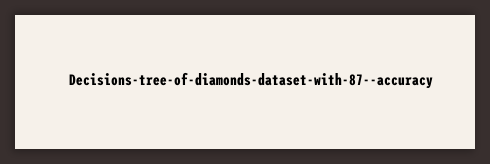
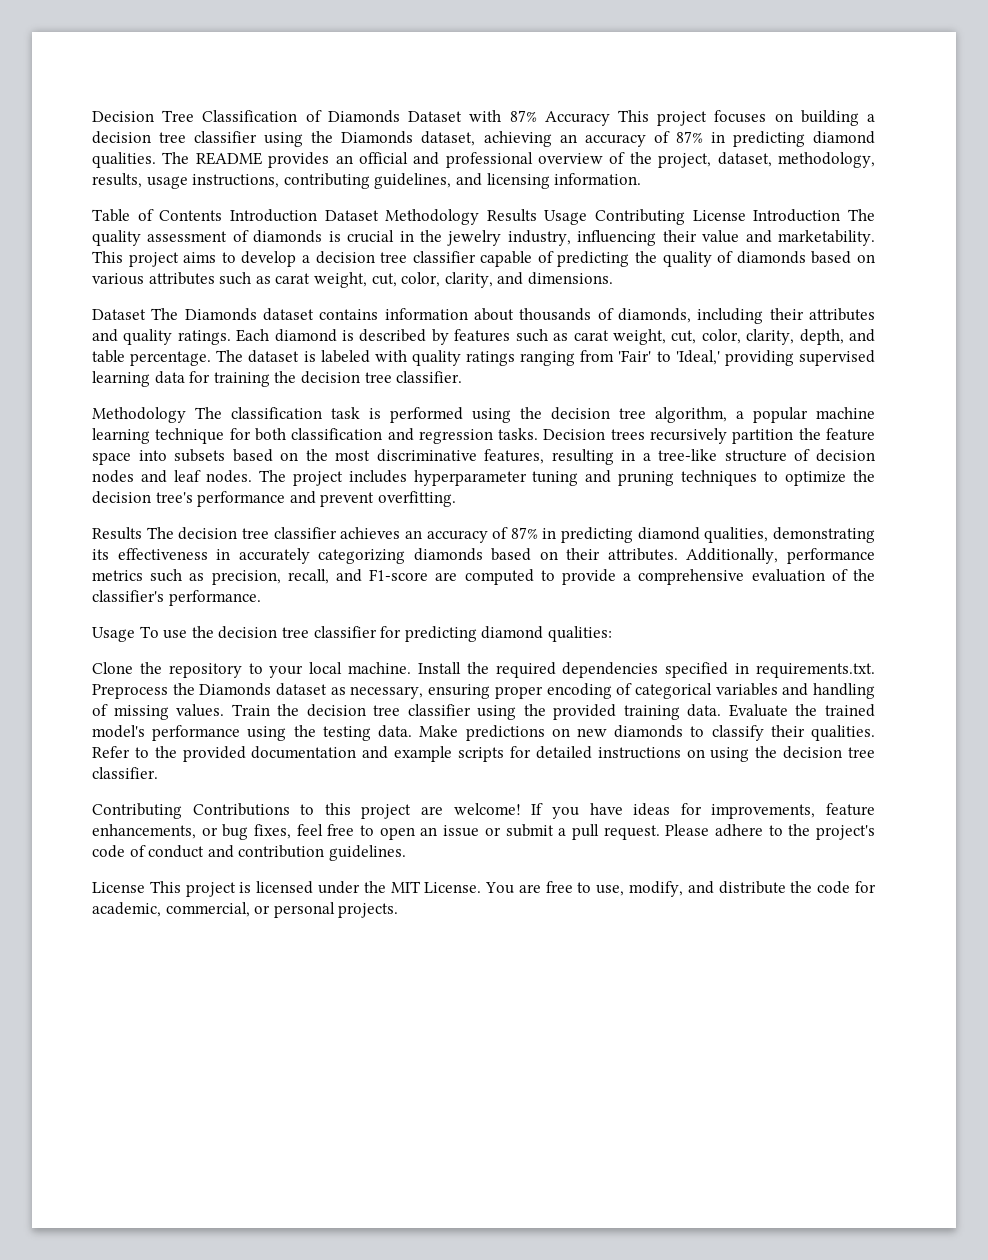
[69,72,433,89] Decisions-tree-of-diamonds-dataset-with-87--accuracy -> [92,110,875,126] [92,131,875,147] [92,152,875,168] [92,173,642,189] [92,209,875,225] [92,230,876,246] [92,251,875,267] [92,272,613,288] [92,308,876,324] [92,329,875,345] [92,350,875,366] [92,371,463,387] [92,407,875,423] [92,428,875,444] [92,449,875,465] [92,470,876,486] [92,491,456,507] [92,527,875,543] [92,548,875,564] [92,569,876,585] [92,590,261,606] [92,626,612,642] [92,662,875,678] [92,683,876,699] [92,704,875,720] [92,725,875,741] [92,746,876,762] [92,767,158,779] [92,803,875,819] [92,824,876,840] [92,845,406,861] [92,881,876,897] [92,902,399,918] Decision Tree Classification of Diamonds Dataset with 87% Accuracy This project focuses on building a decision tree classifier using the Diamonds dataset, achieving an accuracy of 87% in predicting diamond qualities. The README provides an official and professional overview of the project, dataset, methodology, results, usage instructions, contributing guidelines, and licensing information. // Table of Contents Introduction Dataset Methodology Results Usage Contributing License Introduction The quality assessment of diamonds is crucial in the jewelry industry, influencing their value and marketability. This project aims to develop a decision tree classifier capable of predicting the quality of diamonds based on various attributes such as carat weight, cut, color, clarity, and dimensions. // Dataset The Diamonds dataset contains information about thousands of diamonds, including their attributes and quality ratings. Each diamond is described by features such as carat weight, cut, color, clarity, depth, and table percentage. The dataset is labeled with quality ratings ranging from 'Fair' to 'Ideal,' providing supervised learning data for training the decision tree classifier. // Methodology The classification task is performed using the decision tree algorithm, a popular machine learning technique for both classification and regression tasks. Decision trees recursively partition the feature space into subsets based on the most discriminative features, resulting in a tree-like structure of decision nodes and leaf nodes. The project includes hyperparameter tuning and pruning techniques to optimize the decision tree's performance and prevent overfitting. // Results The decision tree classifier achieves an accuracy of 87% in predicting diamond qualities, demonstrating its effectiveness in accurately categorizing diamonds based on their attributes. Additionally, performance metrics such as precision, recall, and F1-score are computed to provide a comprehensive evaluation of the classifier's performance. // Usage To use the decision tree classifier for predicting diamond qualities: // Clone the repository to your local machine. Install the required dependencies specified in requirements.txt. Preprocess the Diamonds dataset as necessary, ensuring proper encoding of categorical variables and handling of missing values. Train the decision tree classifier using the provided training data. Evaluate the trained model's performance using the testing data. Make predictions on new diamonds to classify their qualities. Refer to the provided documentation and example scripts for detailed instructions on using the decision tree classifier. // Contributing Contributions to this project are welcome! If you have ideas for improvements, feature enhancements, or bug fixes, feel free to open an issue or submit a pull request. Please adhere to the project's code of conduct and contribution guidelines. // License This project is licensed under the MIT License. You are free to use, modify, and distribute the code for academic, commercial, or personal projects.

